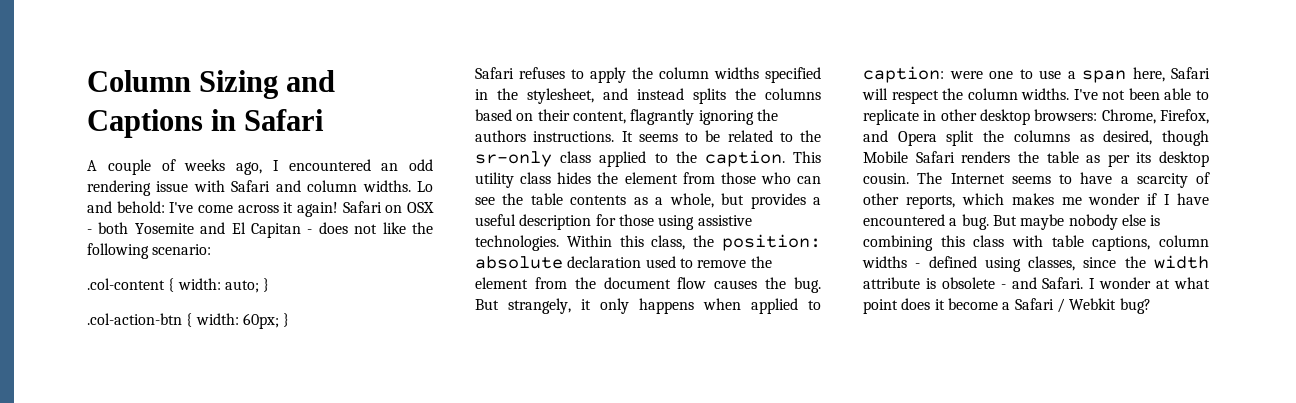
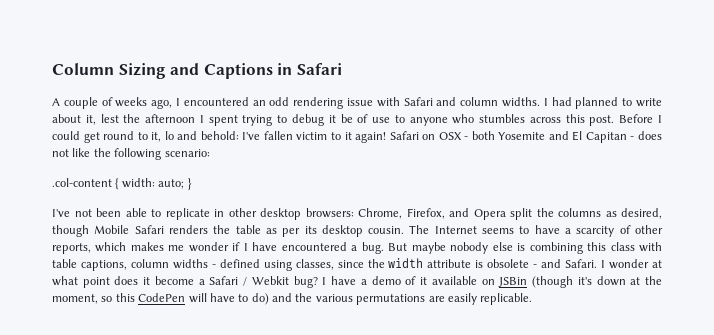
[417,181,433,192] [87,201,279,213] Lo and behold: I've come across -> [543,97,662,109] [52,114,662,126] [52,131,341,143] I had planned to write about it, lest the afternoon I spent trying to debug it be of use to anyone who stumbles across this post. Before I could get round to it, lo and behold: I've fallen victim to
[87,313,290,329] [475,67,821,83] [475,88,821,104] [475,109,778,125] [475,130,821,142] [475,150,821,167] [475,172,821,188] [475,193,821,209] [475,214,752,230] [475,234,821,251] [475,256,772,269] [475,277,821,293] [475,298,821,314] [863,66,1210,83] [862,88,1070,104] .col-action-btn { width: 60px; } // Safari refuses to apply the column widths specified in the stylesheet, and instead splits the columns based on their content, flagrantly ignoring the authors instructions. It seems to be related to the sr-only class applied to the caption. This utility class hides the element from those who can see the table contents as a whole, but provides a useful description for those using assistive technologies. Within this class, the position: absolute declaration used to remove the element from the document flow causes the bug. But strangely, it only happens when applied to caption: were one to use a span here, Safari will respect the column widths. -> (192, 184) none
(1151, 306) none -> [322,276,663,288] [52,293,533,305] I have a demo of it available on JSBin (though it's down at the moment, so this CodePen will have to do) and the various permutations are easily replicable.

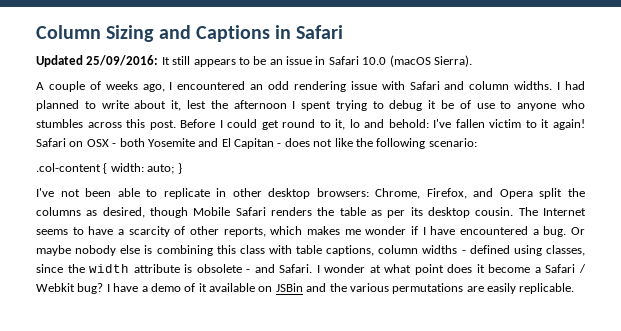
(342, 69) none -> [36,55,472,67] // Updated 25/09/2016: It still appears to be an issue in Safari 10.0 (macOS Sierra).
[388,243,408,251] But -> [571,227,586,235] Or
[532,276,663,288] [52,293,269,305] (though it's down at the moment, so this CodePen will have to do) -> (303, 287) none

